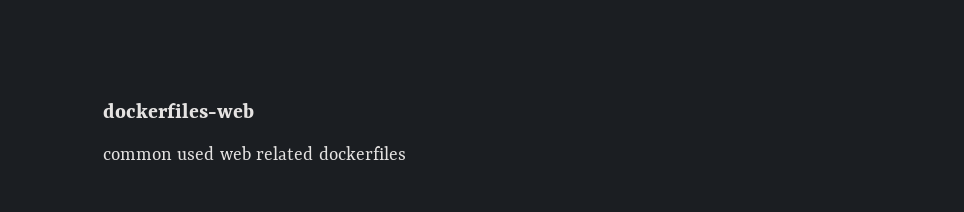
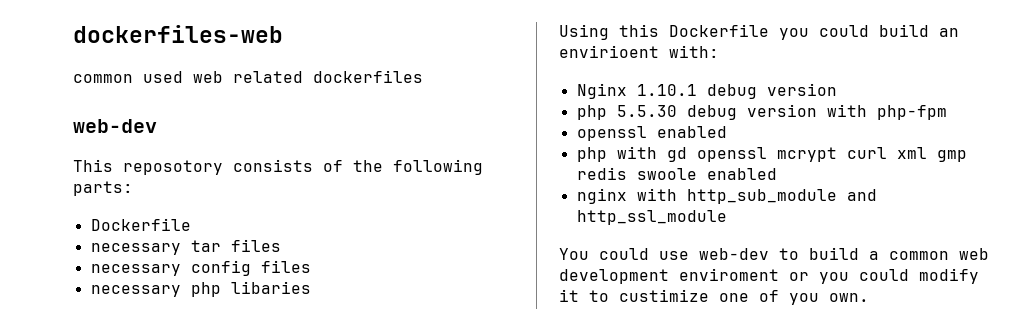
(406, 153) none -> [73,119,157,133] [73,159,483,175] [73,181,133,196] [90,218,191,231] [90,239,281,255] [90,260,311,276] [90,281,311,297] [559,24,959,40] [559,45,719,58] [576,83,837,99] [576,104,947,120] [576,126,727,141] [576,146,967,162] [576,167,777,180] [576,188,877,204] [576,210,727,225] [559,247,989,260] [559,268,979,284] [559,289,869,305] // web-dev // This reposotory consists of the following parts: // Dockerfile // necessary tar files // necessary config files // necessary php libaries // Using this Dockerfile you could build an envirioent with: // Nginx 1.10.1 debug version // php 5.5.30 debug version with php-fpm // openssl enabled // php with gd openssl mcrypt curl xml gmp redis swoole enabled // nginx with http_sub_module and http_ssl_module // You could use web-dev to build a common web development enviroment or you could modify it to custimize one of you own.

